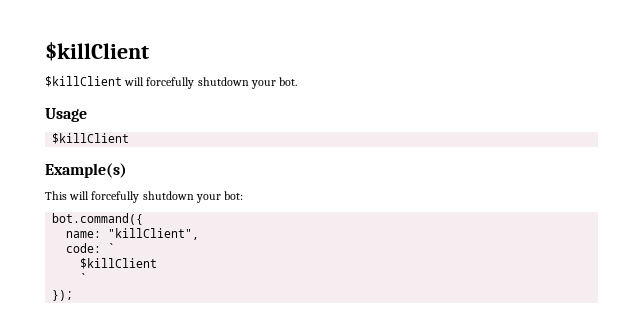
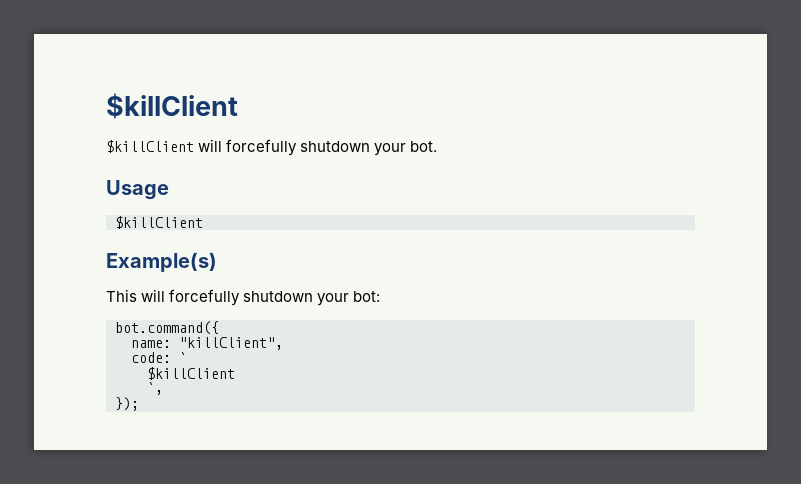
[80,273,88,283] ` -> [147,382,163,395] `,

